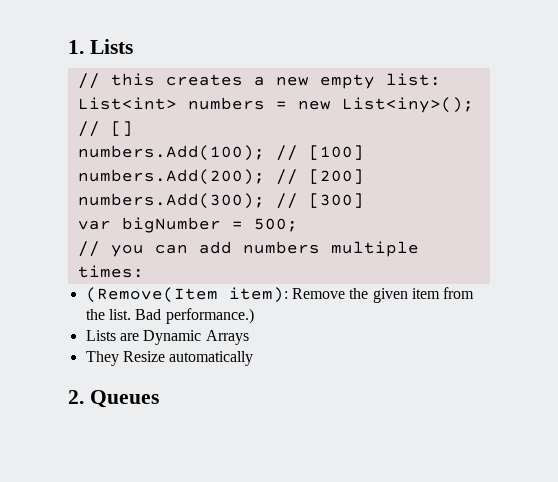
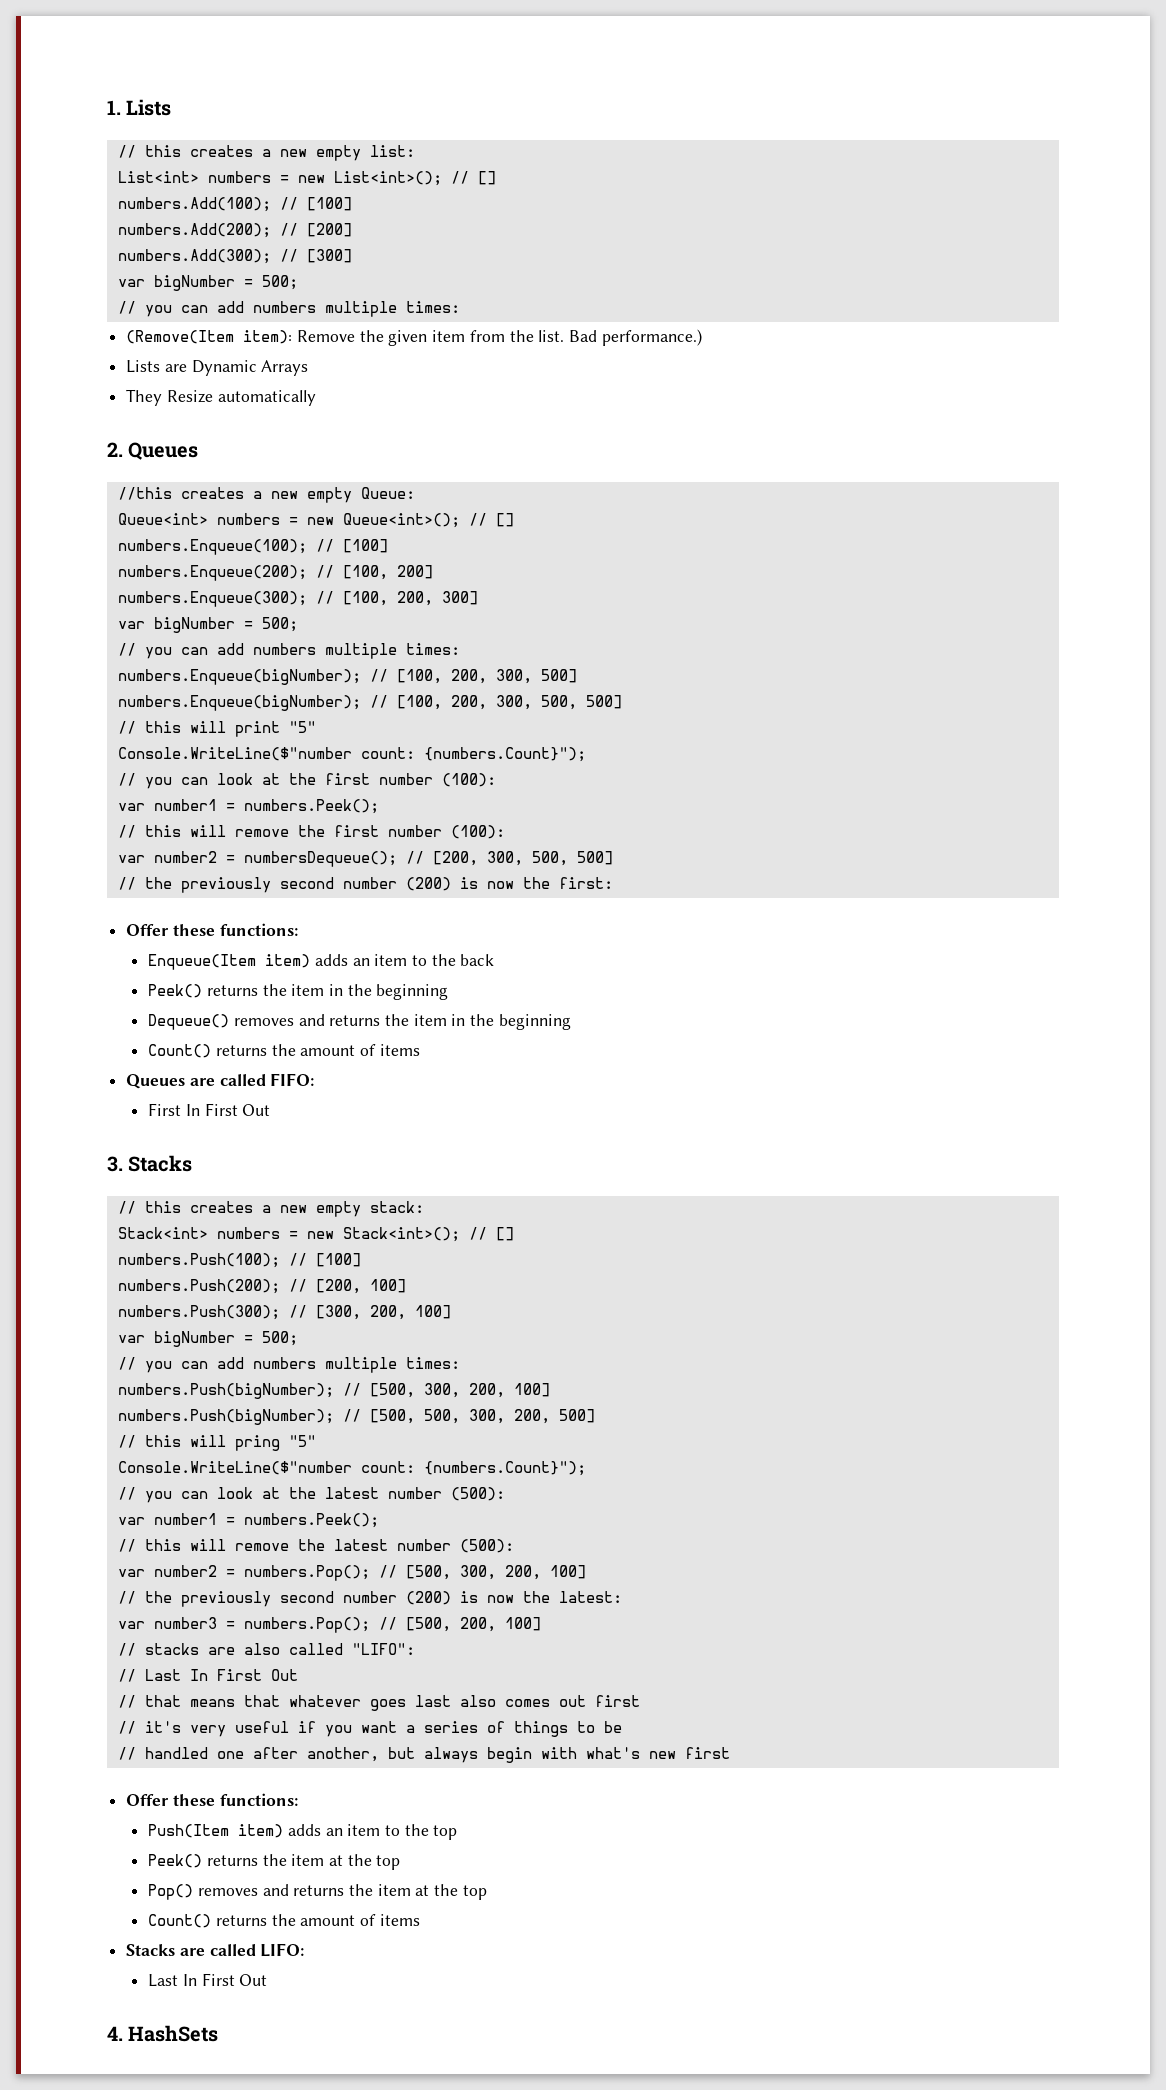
[341,97,474,113] List<iny>(); -> [333,171,442,186] List<int>();
(159, 399) none -> [117,487,415,503] [117,513,514,528] [117,539,388,555] [117,565,433,581] [117,591,478,607] [117,617,298,633] [117,643,460,659] [117,669,577,685] [117,695,622,711] [117,721,316,737] [117,747,586,762] [117,773,496,789] [117,799,379,814] [117,825,505,839] [117,851,613,867] [117,877,613,893] [126,923,298,936] [148,954,495,970] [148,984,449,1000] [148,1014,571,1030] [148,1044,420,1058] [126,1073,315,1089] [148,1103,271,1116] [107,1155,193,1172] [117,1201,424,1217] [117,1227,514,1242] [117,1253,361,1268] [117,1279,406,1294] [117,1305,451,1320] [117,1331,298,1347] [117,1357,460,1373] [117,1383,550,1399] [117,1409,595,1425] [117,1435,316,1451] [117,1461,586,1476] [117,1487,505,1503] [117,1513,379,1528] [117,1539,514,1553] [117,1565,586,1581] [117,1591,622,1607] [117,1617,541,1633] [117,1643,415,1656] [117,1669,298,1682] [117,1695,640,1711] [117,1721,622,1737] [117,1747,730,1763] [126,1793,298,1806] [148,1824,458,1840] [148,1854,401,1870] [148,1884,487,1900] [148,1914,420,1928] [126,1943,305,1957] [148,1973,268,1987] [107,2025,219,2042] // //this creates a new empty Queue: // Queue<int> numbers = new Queue<int>(); // [] // numbers.Enqueue(100); // [100] // numbers.Enqueue(200); // [100, 200] // numbers.Enqueue(300); // [100, 200, 300] // var bigNumber = 500; // // you can add numbers multiple times: // numbers.Enqueue(bigNumber); // [100, 200, 300, 500] // numbers.Enqueue(bigNumber); // [100, 200, 300, 500, 500] // // this will print "5" // Console.WriteLine($"number count: {numbers.Count}"); // // you can look at the first number (100): // var number1 = numbers.Peek(); // // this will remove the first number (100): // var number2 = numbersDequeue(); // [200, 300, 500, 500] // // the previously second number (200) is now the first: // Offer these functions: // Enqueue(Item item) adds an item to the back // Peek() returns the item in the beginning // Dequeue() removes and returns the item in the beginning // Count() returns the amount of items // Queues are called FIFO: // First In First Out // 3. Stacks // // this creates a new empty stack: // Stack<int> numbers = new Stack<int>(); // [] // numbers.Push(100); // [100] // numbers.Push(200); // [200, 100] // numbers.Push(300); // [300, 200, 100] // var bigNumber = 500; // // you can add numbers multiple times: // numbers.Push(bigNumber); // [500, 300, 200, 100] // numbers.Push(bigNumber); // [500, 500, 300, 200, 500] // // this will pring "5" // Console.WriteLine($"number count: {numbers.Count}"); // // you can look at the latest number (500): // var number1 = numbers.Peek(); // // this will remove the latest number (500): // var number2 = numbers.Pop(); // [500, 300, 200, 100] // // the previously second number (200) is now the latest: // var number3 = numbers.Pop(); // [500, 200, 100] // // stacks are also called "LIFO": // // Last In First Out // // that means that whatever goes last also comes out first // // it's very useful if you want a series of things to be // // handled one after another, but always begin with what's new first // Offer these functions: // Push(Item item) adds an item to the top // Peek() returns the item at the top // Pop() removes and returns the item at the top // Count() returns the amount of items // Stacks are called LIFO: // Last In First Out // 4. HashSets

